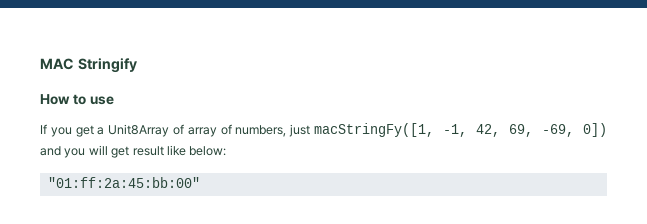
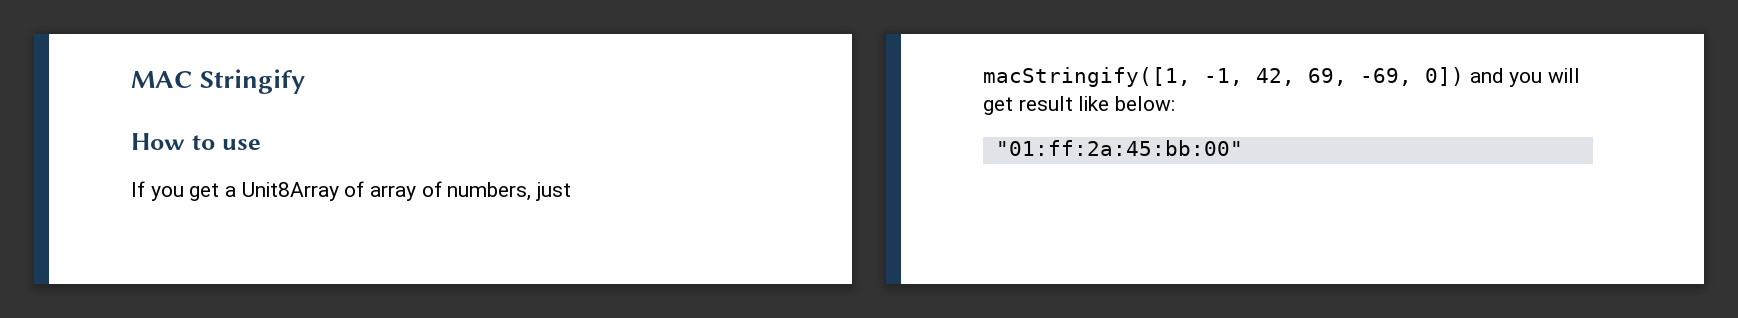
[313,123,434,137] macStringFy([1, -> [983,67,1191,87] macStringify([1,

